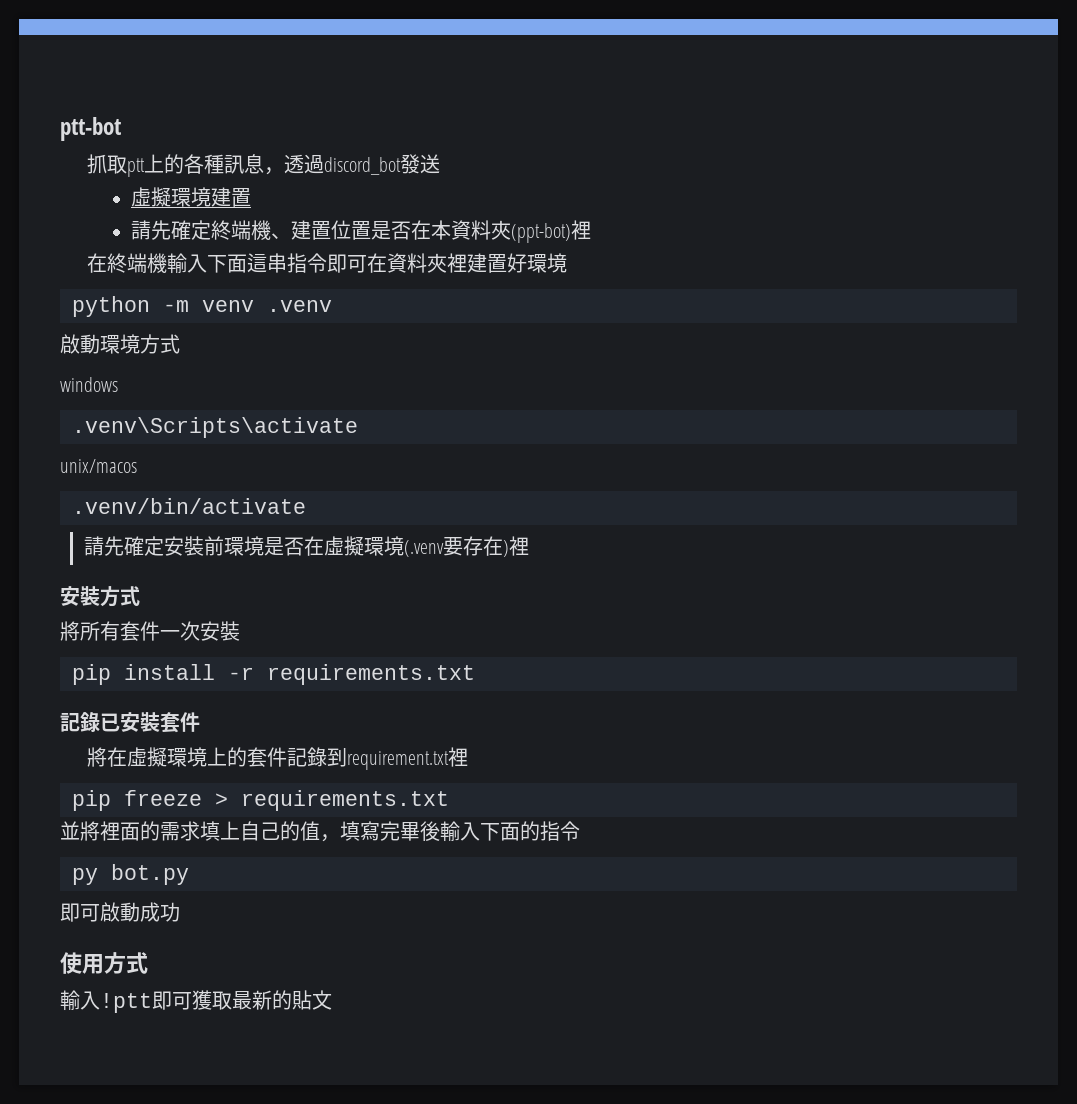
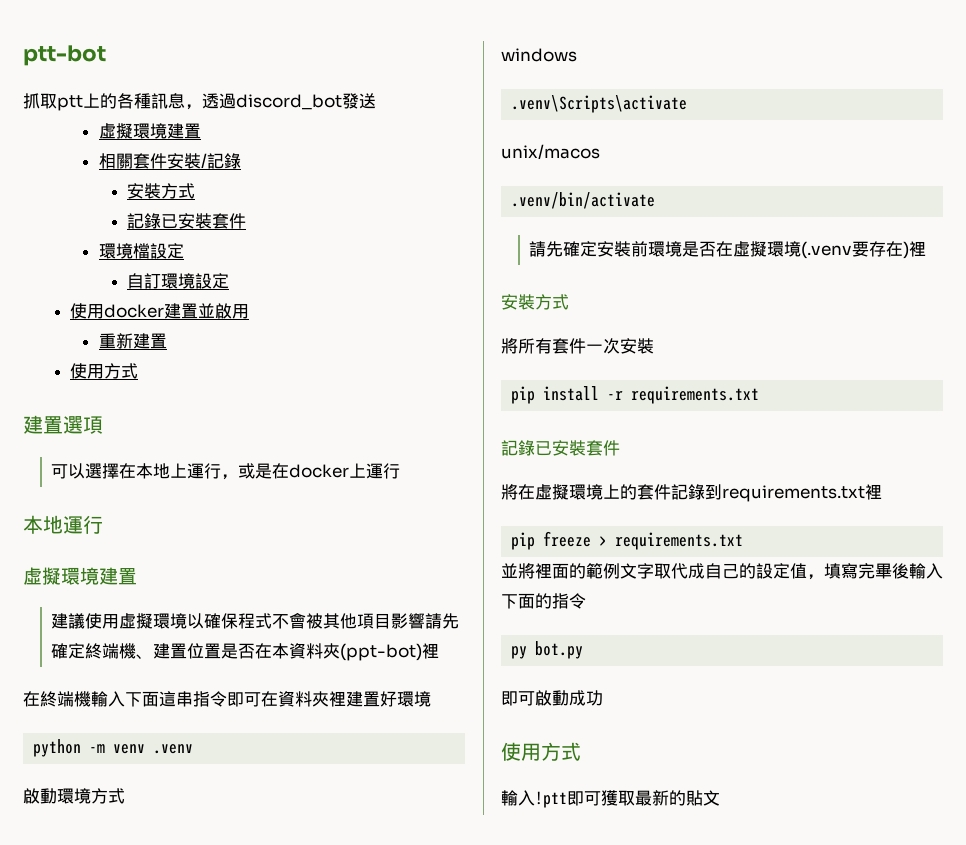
(251, 197) none -> [98,153,241,169] [127,183,196,199] [127,213,247,229] [98,243,184,259] [127,273,230,289] [70,303,250,319] [98,333,167,349] [70,363,139,379] [23,415,103,434] [51,463,401,480] [23,515,103,534] [23,567,137,585] [51,612,426,629] 相關套件安裝/記錄 // 安裝方式 // 記錄已安裝套件 // 環境檔設定 // 自訂環境設定 // 使用docker建置並啟用 // 重新建置 // 使用方式 // 建置選項 // 可以選擇在本地上運行，或是在docker上運行 // 本地運行 // 虛擬環境建置 // 建議使用虛擬環境以確保程式不會被其他項目影響
[346,751,449,770] requirement.txt -> [722,485,865,502] requirements.txt
[160,821,300,841] 需求填上自己的 -> [586,563,790,579] 範例文字取代成自己的設定

